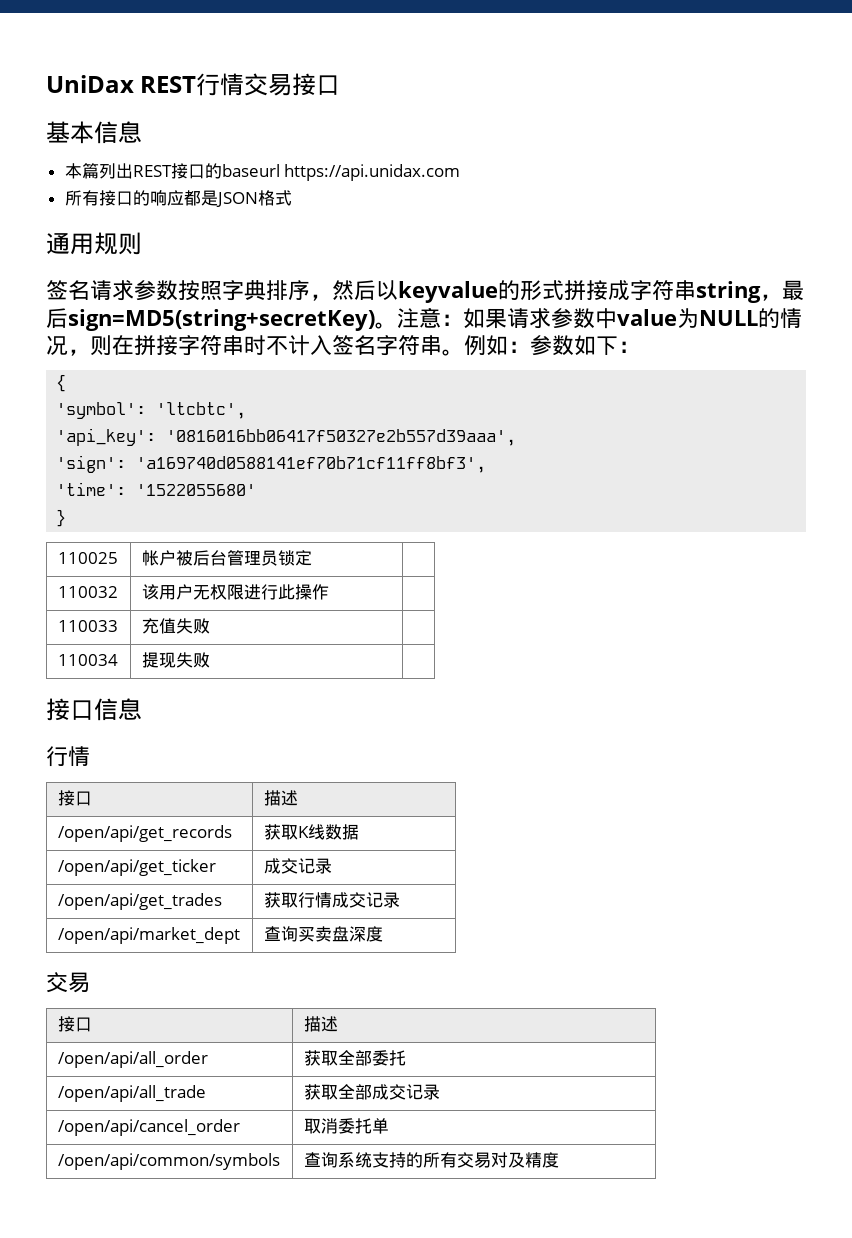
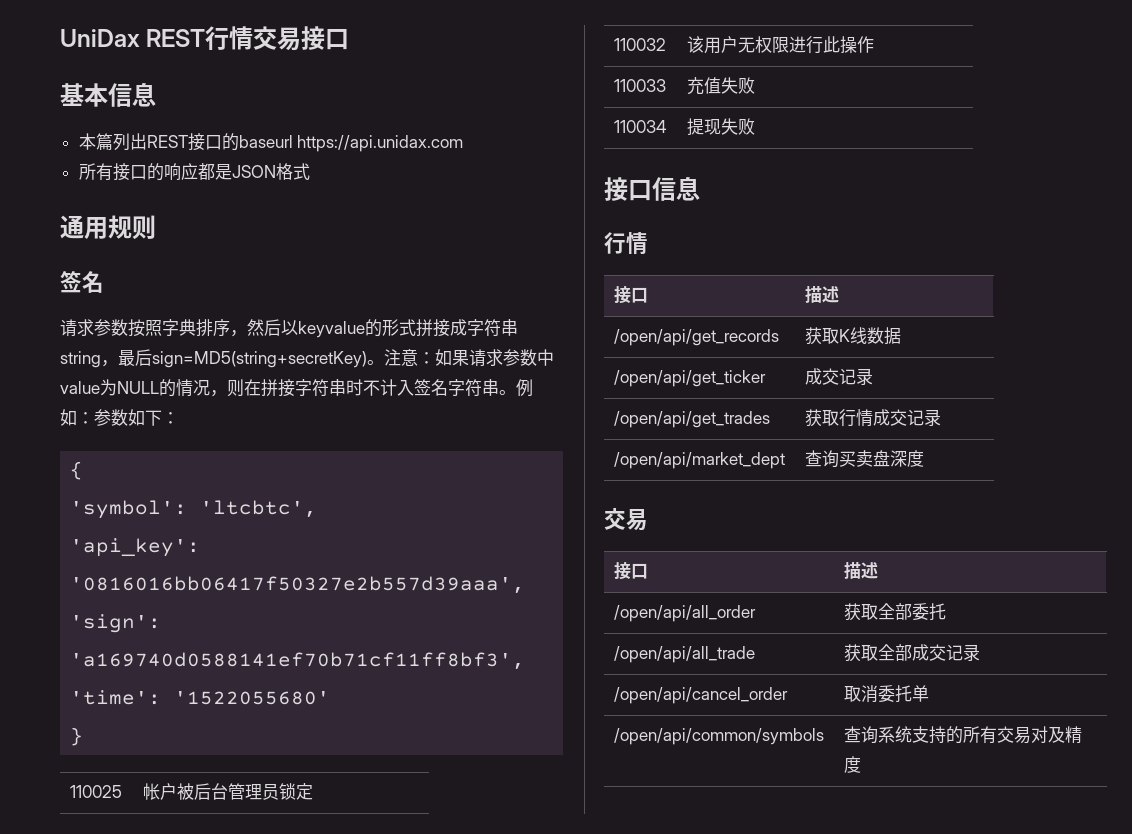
(90, 290) none -> (104, 282) //

